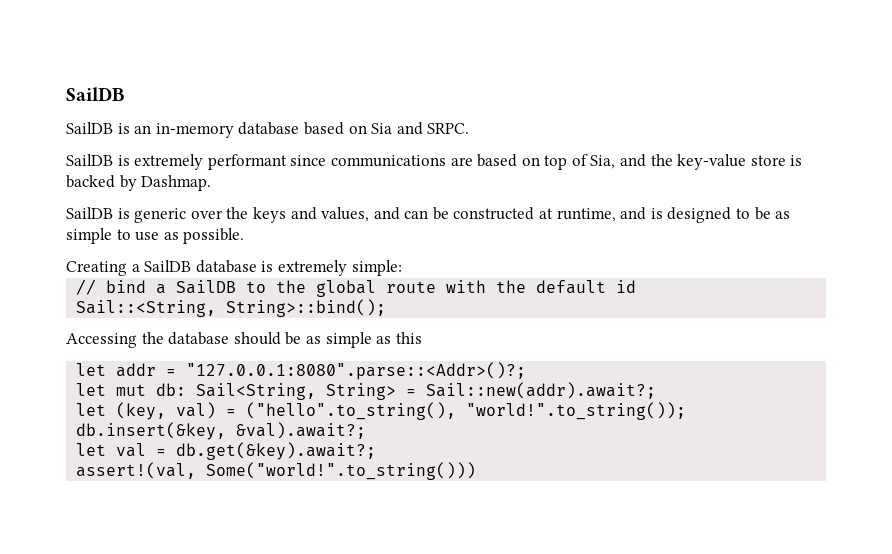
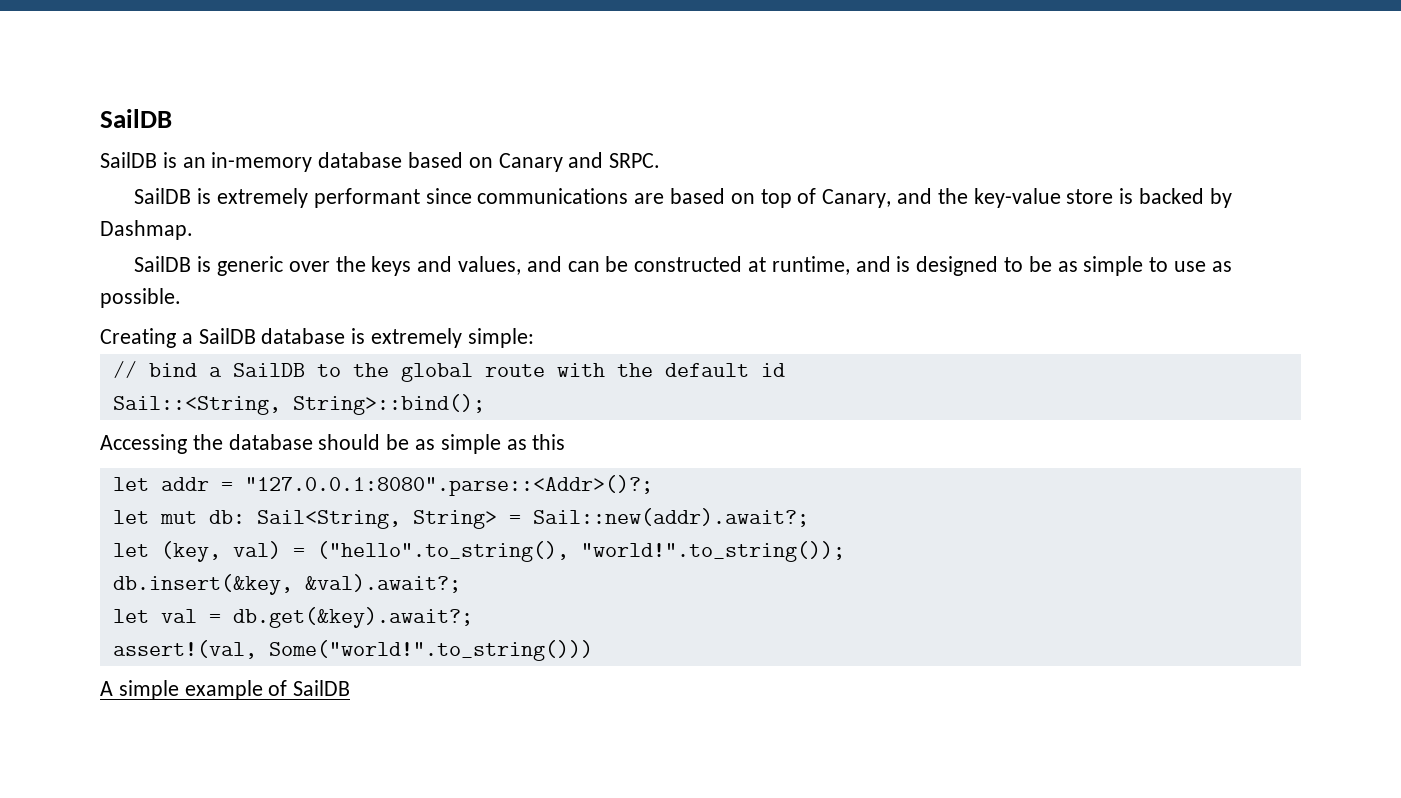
[371,123,393,134] Sia -> [498,153,563,172] Canary
[590,155,616,169] Sia, -> [822,189,892,208] Canary,
(477, 471) none -> [100,680,351,700] // A simple example of SailDB

